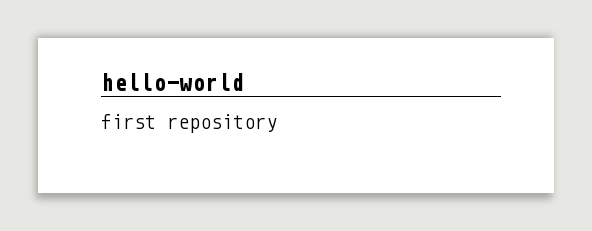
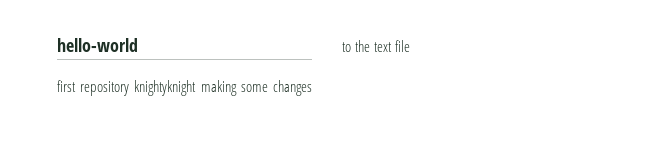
(277, 123) none -> [134,80,312,96] [342,40,411,52] knightyknight making some changes to the text file

